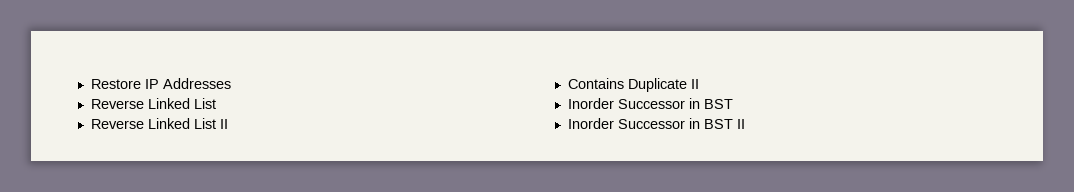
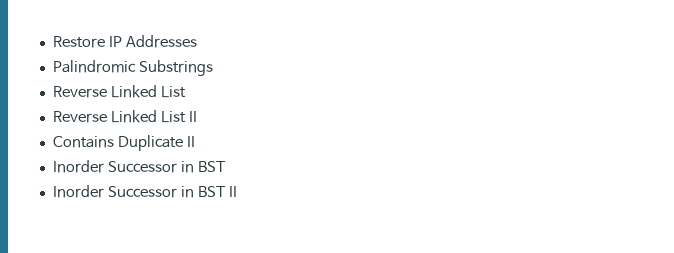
(231, 83) none -> [52,60,213,76] // Palindromic Substrings

